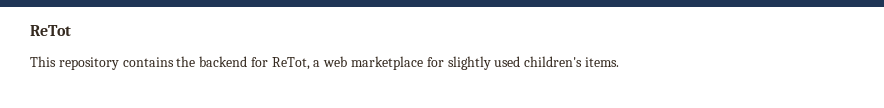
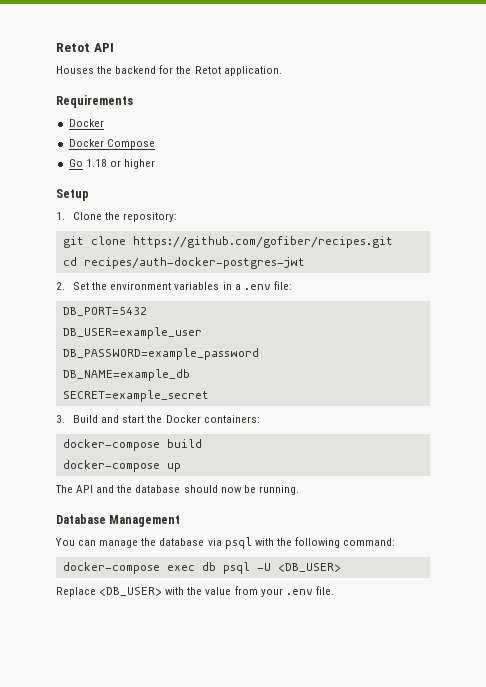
[30,25,71,36] [30,56,619,70] ReTot // This repository contains the backend for ReTot, a web marketplace for slightly used children's items. -> [56,43,114,52] [56,65,282,76] [56,95,133,108] [68,119,104,127] [68,139,155,149] [68,159,155,169] [56,189,89,201] [56,212,178,222] [62,236,393,248] [62,257,305,269] [56,281,292,290] [62,307,147,316] [62,327,202,339] [62,348,259,360] [62,369,190,381] [62,390,209,402] [56,415,260,423] [62,439,202,451] [62,460,181,472] [55,485,299,495] [56,514,181,527] [55,537,396,549] [62,562,341,574] [56,586,334,597] Retot API // Houses the backend for the Retot application. // Requirements // Docker // Docker Compose // Go 1.18 or higher // Setup // 1. Clone the repository: // git clone https://github.com/gofiber/recipes.git // cd recipes/auth-docker-postgres-jwt // 2. Set the environment variables in a .env file: // DB_PORT=5432 // DB_USER=example_user // DB_PASSWORD=example_password // DB_NAME=example_db // SECRET=example_secret // 3. Build and start the Docker containers: // docker-compose build // docker-compose up // The API and the database should now be running. // Database Management // You can manage the database via psql with the following command: // docker-compose exec db psql -U <DB_USER> // Replace <DB_USER> with the value from your .env file.

